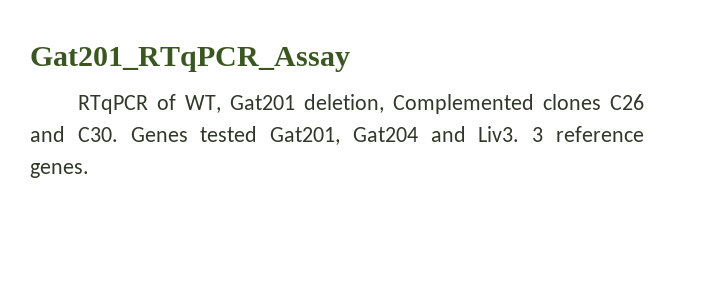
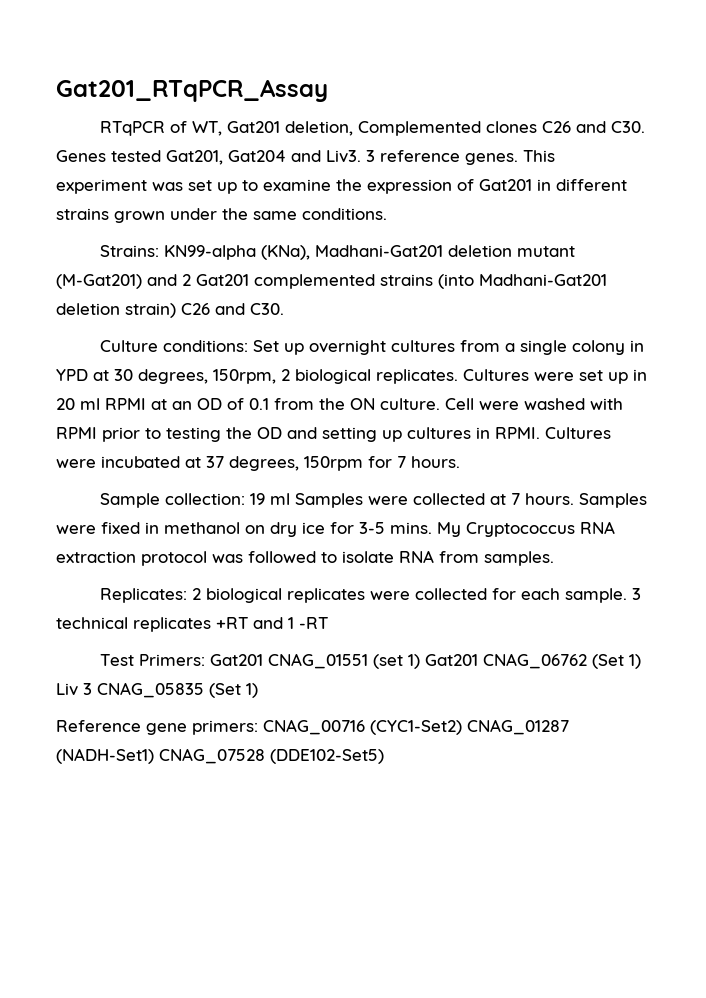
(89, 170) none -> [523,150,555,162] [56,179,627,194] [56,208,387,223] [99,245,575,260] [56,274,607,289] [56,303,284,318] [99,340,644,355] [56,369,647,384] [56,398,623,410] [56,427,611,442] [56,456,460,471] [99,493,647,508] [56,521,615,537] [56,550,554,566] [99,588,641,603] [56,617,328,632] [99,653,641,669] [56,682,258,698] [56,719,569,735] [56,748,384,764] This experiment was set up to examine the expression of Gat201 in different strains grown under the same conditions. // Strains: KN99-alpha (KNa), Madhani-Gat201 deletion mutant (M-Gat201) and 2 Gat201 complemented strains (into Madhani-Gat201 deletion strain) C26 and C30. // Culture conditions: Set up overnight cultures from a single colony in YPD at 30 degrees, 150rpm, 2 biological replicates. Cultures were set up in 20 ml RPMI at an OD of 0.1 from the ON culture. Cell were washed with RPMI prior to testing the OD and setting up cultures in RPMI. Cultures were incubated at 37 degrees, 150rpm for 7 hours. // Sample collection: 19 ml Samples were collected at 7 hours. Samples were fixed in methanol on dry ice for 3-5 mins. My Cryptococcus RNA extraction protocol was followed to isolate RNA from samples. // Replicates: 2 biological replicates were collected for each sample. 3 technical replicates +RT and 1 -RT // Test Primers: Gat201 CNAG_01551 (set 1) Gat201 CNAG_06762 (Set 1) Liv 3 CNAG_05835 (Set 1) // Reference gene primers: CNAG_00716 (CYC1-Set2) CNAG_01287 (NADH-Set1) CNAG_07528 (DDE102-Set5)

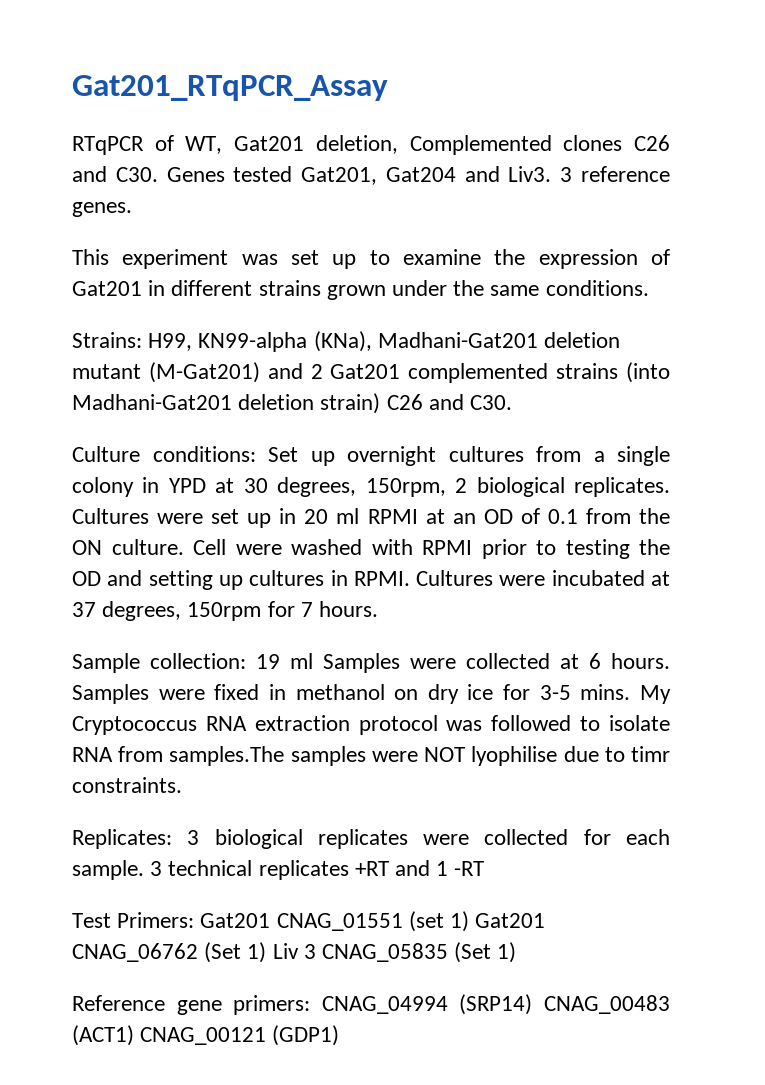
(518, 159) none -> (132, 209) //
(159, 251) none -> [148,333,193,351] H99,
[510,493,520,505] 7 -> [589,653,601,669] 6
[484,551,554,566] samples. -> [169,746,670,766] [72,777,182,793] samples.The samples were NOT lyophilise due to timr constraints.
[191,588,201,600] 2 -> [187,830,200,845] 3
[263,719,569,735] [56,748,384,764] CNAG_00716 (CYC1-Set2) CNAG_01287 (NADH-Set1) CNAG_07528 (DDE102-Set5) -> [321,994,670,1015] [72,1025,340,1046] CNAG_04994 (SRP14) CNAG_00483 (ACT1) CNAG_00121 (GDP1)

